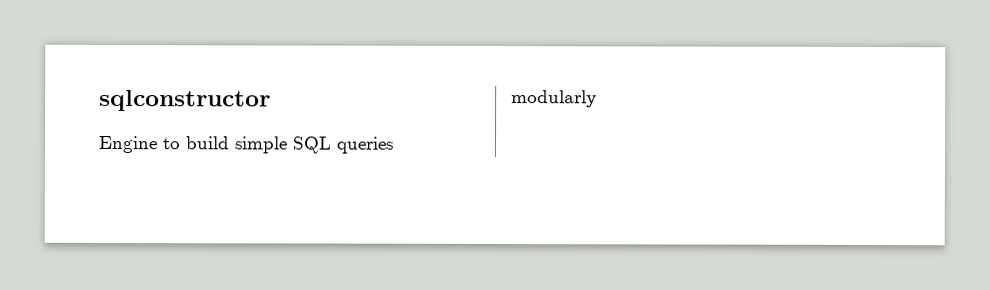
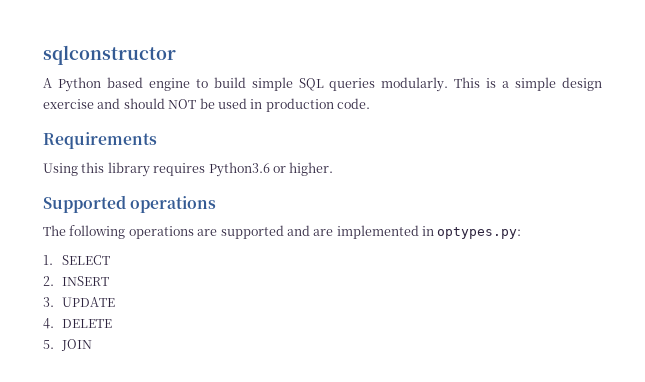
[98,135,158,154] Engine -> [43,77,190,92] A Python based engine
[511,90,597,108] modularly -> [381,77,603,92] [43,98,370,112] [43,132,157,149] [43,162,334,177] [43,195,217,213] [43,225,522,239] [43,255,111,265] [43,276,110,286] [43,297,116,307] [43,318,113,329] [43,339,93,351] modularly. This is a simple design exercise and should NOT be used in production code. // Requirements // Using this library requires Python3.6 or higher. // Supported operations // The following operations are supported and are implemented in optypes.py: // 1. SELECT // 2. INSERT // 3. UPDATE // 4. DELETE // 5. JOIN

